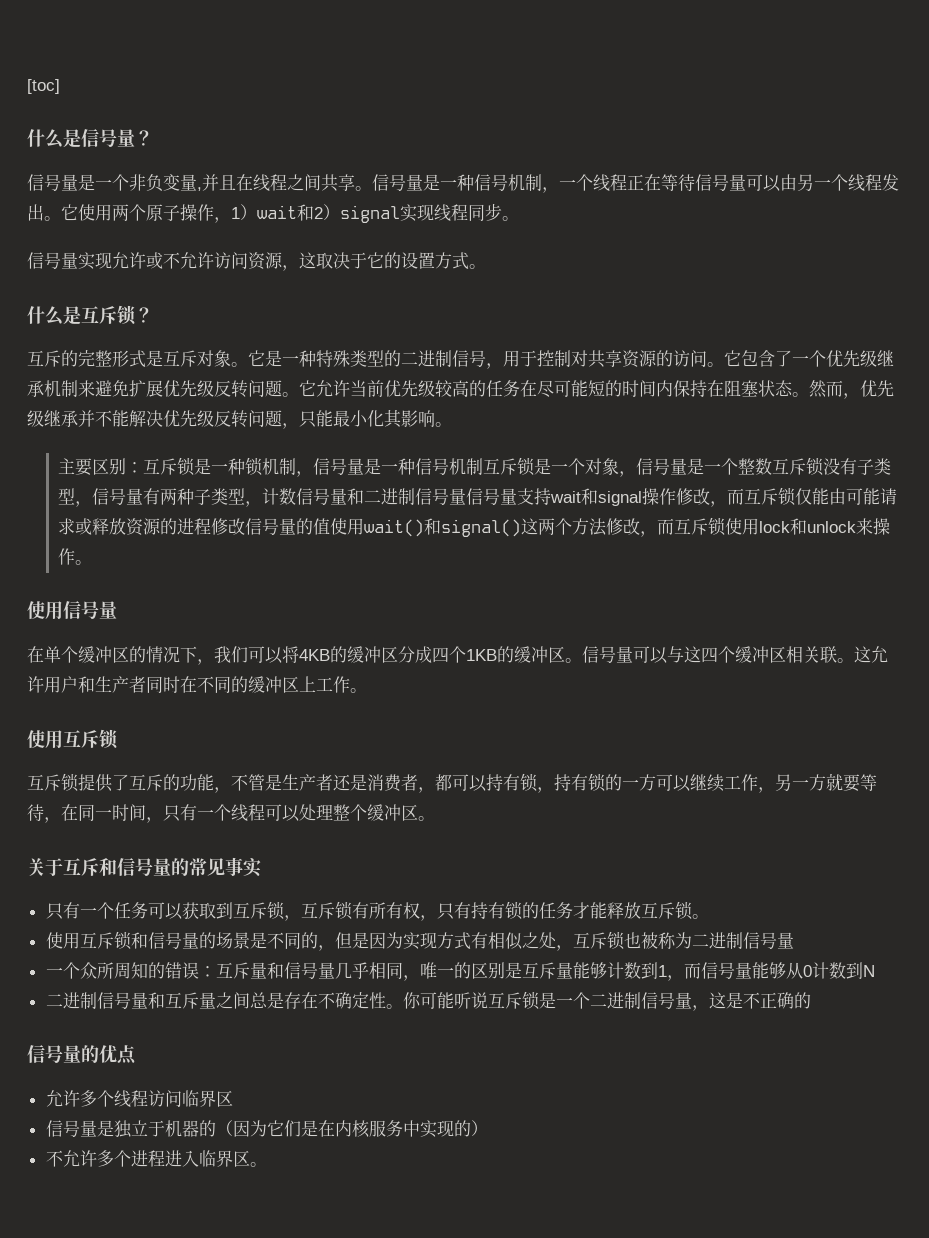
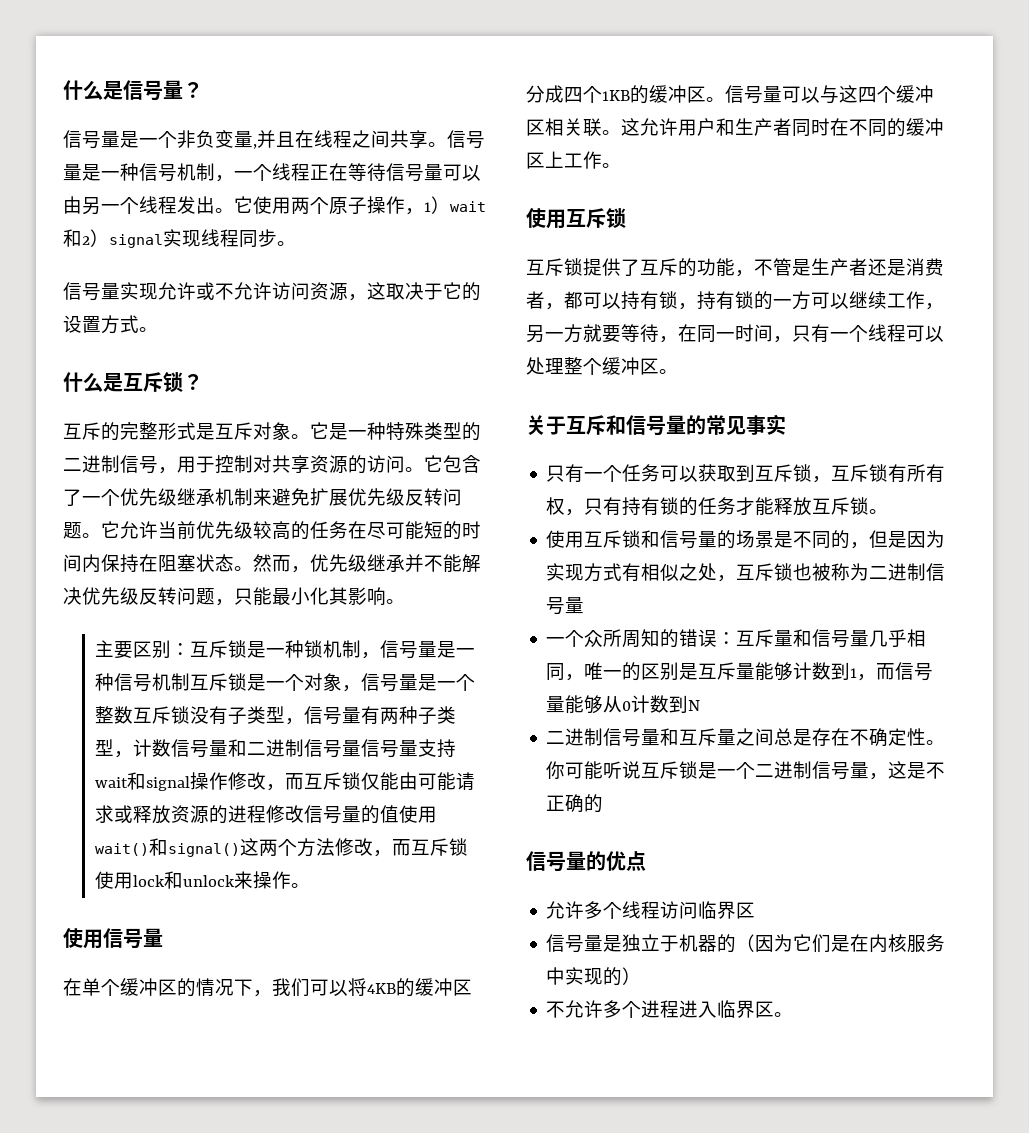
[27,79,60,94] [toc] // -> (63, 90) none

